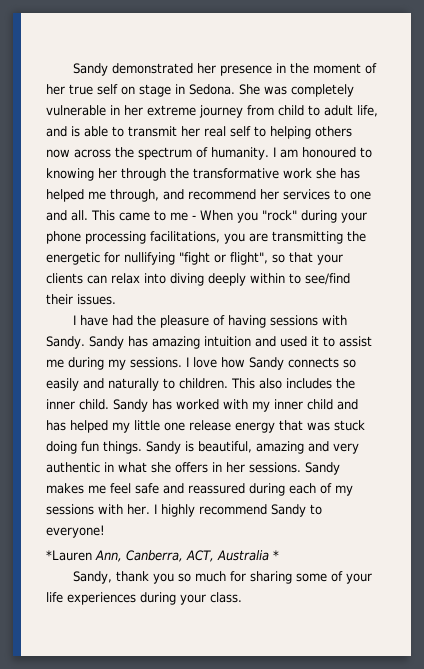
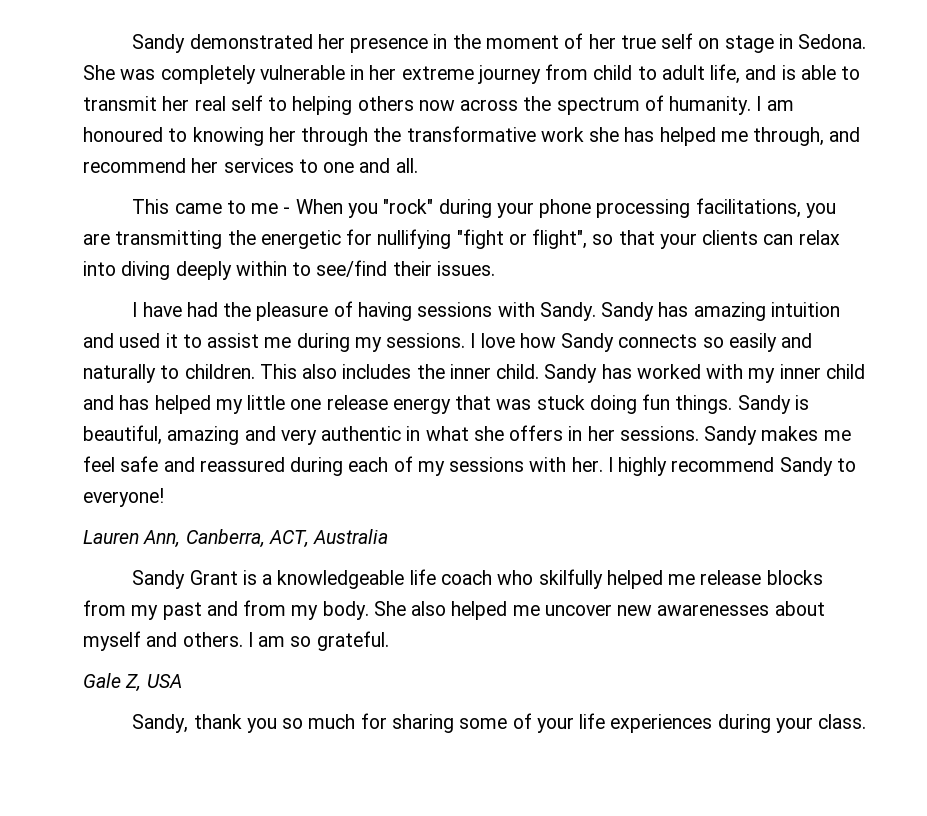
(88, 215) none -> (418, 165) //
[46,550,92,561] *Lauren -> [83,530,139,544] Lauren
[272,550,279,560] * -> [132,569,823,589] [83,600,825,620] [83,631,389,651] [83,673,182,692] // Sandy Grant is a knowledgeable life coach who skilfully helped me release blocks from my past and from my body. She also helped me uncover new awarenesses about myself and others. I am so grateful. // Gale Z, USA

